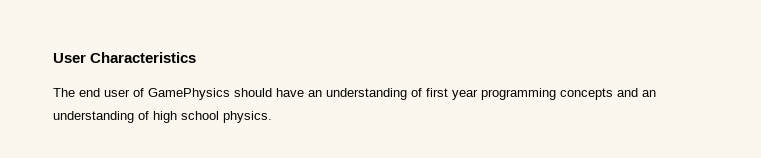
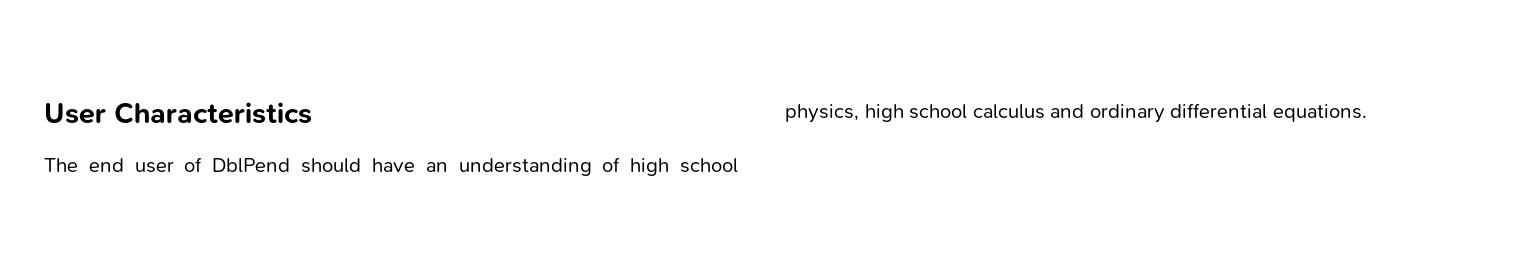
[148,88,230,100] GamePhysics -> [212,158,291,173] DblPend
[426,88,656,100] [53,111,272,123] first year programming concepts and an understanding of high school physics. -> [630,158,739,176] [785,103,1367,123] high school physics, high school calculus and ordinary differential equations.

